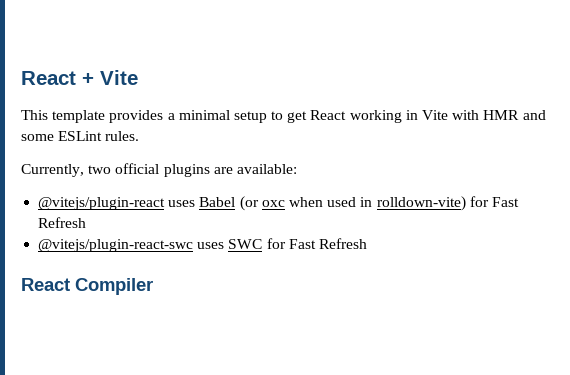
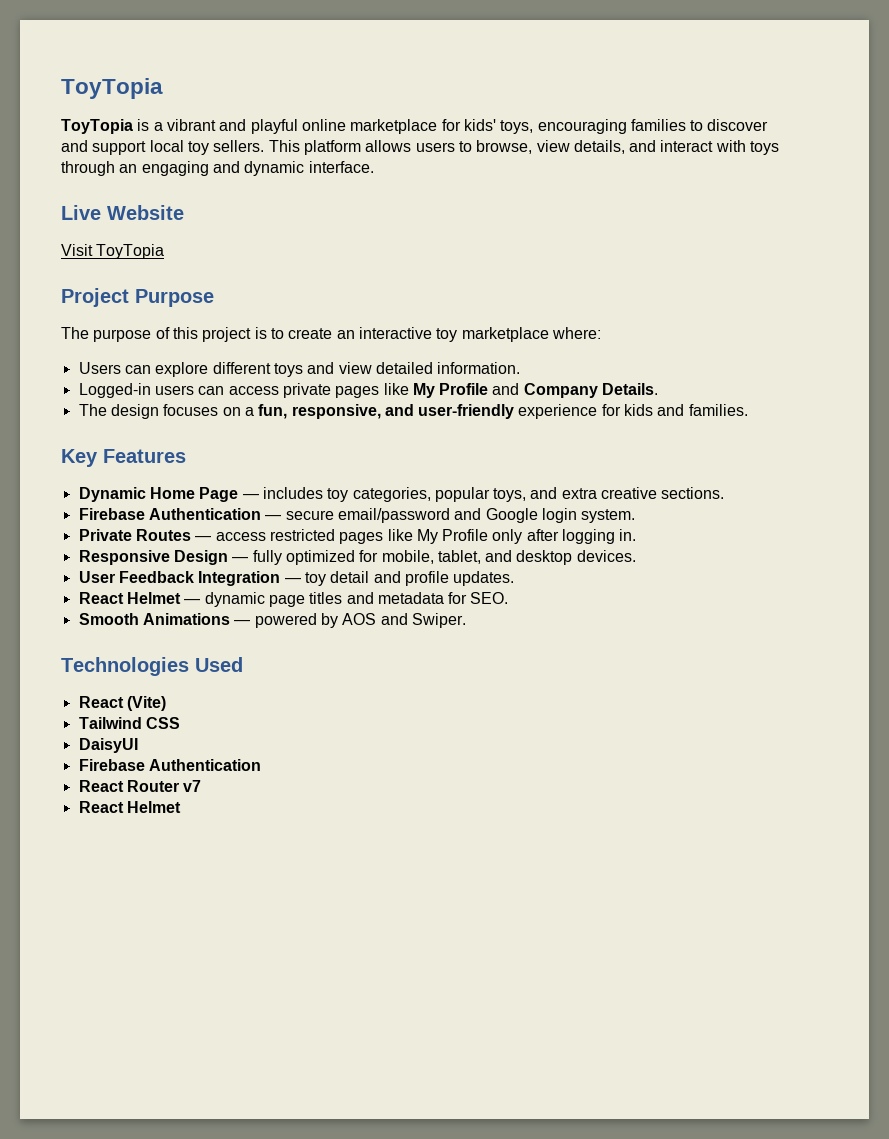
[21,70,138,85] [21,110,546,123] [21,131,140,141] [21,163,297,177] [38,196,519,211] [38,217,87,228] [38,238,367,252] [21,278,153,295] React + Vite // This template provides a minimal setup to get React working in Vite with HMR and some ESLint rules. // Currently, two official plugins are available: // @vitejs/plugin-react uses Babel (or oxc when used in rolldown-vite) for Fast Refresh // @vitejs/plugin-react-swc uses SWC for Fast Refresh // React Compiler -> [61,78,163,99] [61,119,769,134] [61,140,780,155] [61,161,374,176] [61,205,184,220] [61,244,165,259] [61,288,214,307] [61,327,601,342] [78,362,521,377] [78,383,659,398] [78,404,748,419] [61,449,186,467] [78,487,725,502] [78,508,636,523] [78,529,637,544] [78,550,636,565] [78,571,515,586] [78,592,509,607] [78,613,466,628] [61,657,243,676] [78,696,166,711] [78,717,180,729] [78,738,138,753] [78,759,261,771] [78,780,202,792] [78,801,181,813] ToyTopia // ToyTopia is a vibrant and playful online marketplace for kids' toys, encouraging families to discover and support local toy sellers. This platform allows users to browse, view details, and interact with toys through an engaging and dynamic interface. // Live Website // Visit ToyTopia // Project Purpose // The purpose of this project is to create an interactive toy marketplace where: // Users can explore different toys and view detailed information. // Logged-in users can access private pages like My Profile and Company Details. // The design focuses on a fun, responsive, and user-friendly experience for kids and families. // Key Features // Dynamic Home Page — includes toy categories, popular toys, and extra creative sections. // Firebase Authentication — secure email/password and Google login system. // Private Routes — access restricted pages like My Profile only after logging in. // Responsive Design — fully optimized for mobile, tablet, and desktop devices. // User Feedback Integration — toy detail and profile updates. // React Helmet — dynamic page titles and metadata for SEO. // Smooth Animations — powered by AOS and Swiper. // Technologies Used // React (Vite) // Tailwind CSS // DaisyUI // Firebase Authentication // React Router v7 // React Helmet

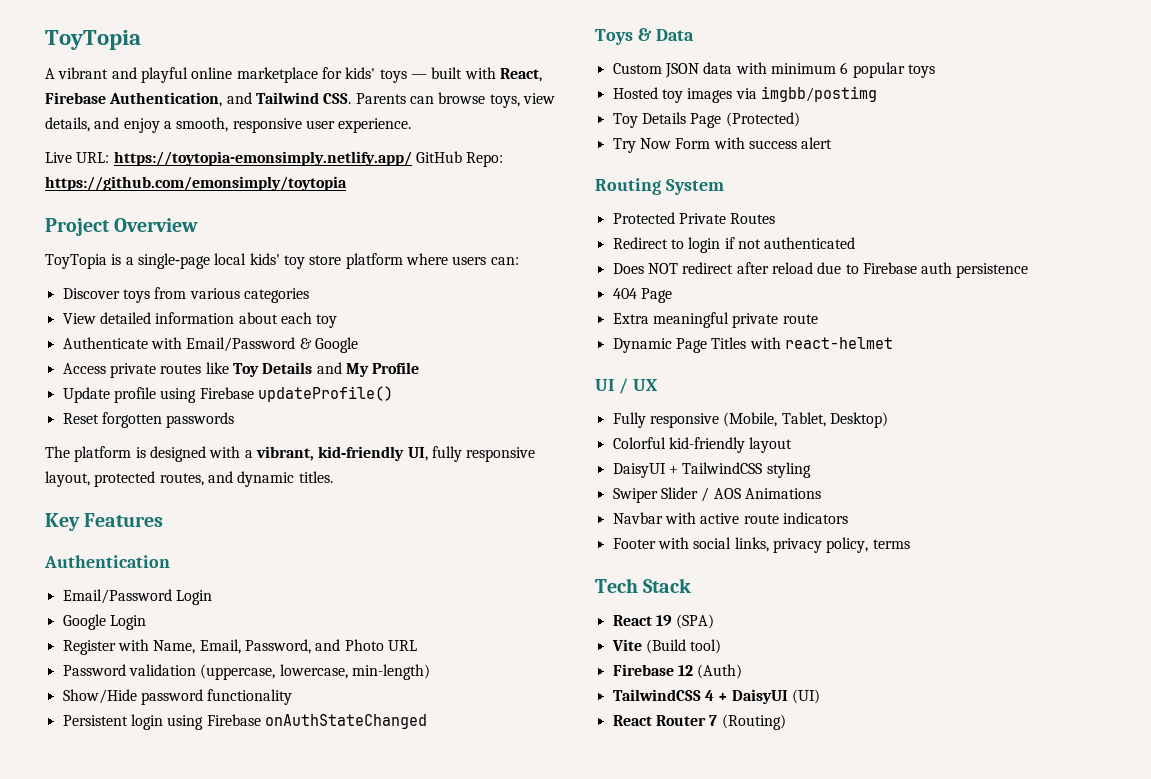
[61,78,163,99] [61,119,163,134] ToyTopia // ToyTopia is a -> [45,30,141,50] [45,68,55,79] ToyTopia // A
[500,119,769,134] [61,140,780,155] [61,161,374,176] [61,205,184,220] [61,244,165,259] [61,288,214,307] [61,327,601,342] [78,362,521,377] [78,383,659,398] [78,404,748,419] [61,449,186,467] [78,487,725,502] [78,508,636,523] [78,529,637,544] [78,550,636,565] [78,571,515,586] [78,592,509,607] [78,613,466,628] [61,657,243,676] [78,696,166,711] [78,717,180,729] [78,738,138,753] [78,759,261,771] toys, encouraging families to discover and support local toy sellers. This platform allows users to browse, view details, and interact with toys through an engaging and dynamic interface. // Live Website // Visit ToyTopia // Project Purpose // The purpose of this project is to create an interactive toy marketplace where: // Users can explore different toys and view detailed information. // Logged-in users can access private pages like My Profile and Company Details. // The design focuses on a fun, responsive, and user-friendly experience for kids and families. // Key Features // Dynamic Home Page — includes toy categories, popular toys, and extra creative sections. // Firebase Authentication — secure email/password and Google login system. // Private Routes — access restricted pages like My Profile only after logging in. // Responsive Design — fully optimized for mobile, tablet, and desktop devices. // User Feedback Integration — toy detail and profile updates. // React Helmet — dynamic page titles and metadata for SEO. // Smooth Animations — powered by AOS and Swiper. // Technologies Used // React (Vite) // Tailwind CSS // DaisyUI // Firebase Authentication -> [379,67,542,83] [45,92,555,108] [45,117,412,133] [45,151,504,167] [45,176,347,191] [45,218,199,236] [45,253,519,269] [62,287,309,303] [62,312,338,328] [62,337,358,353] [62,362,420,378] [62,386,393,403] [62,412,235,428] [45,446,536,462] [45,471,333,487] [45,513,164,531] [44,555,170,568] [62,589,212,605] [62,614,146,630] [62,639,417,655] [62,664,430,680] [62,689,293,705] [62,714,427,730] [595,28,694,45] [612,62,935,78] [612,86,877,103] [612,112,800,128] [612,137,833,153] [595,178,724,195] [612,212,776,224] [612,237,856,253] [612,262,1029,278] [612,288,672,303] [612,312,818,328] [612,337,893,353] [595,378,658,394] [612,412,888,428] [612,437,793,453] [612,462,811,478] [612,487,821,503] [612,512,848,524] [612,537,910,553] [595,578,692,593] [612,614,715,629] [611,639,722,654] [612,664,743,679] [612,689,820,704] toys — built with React, Firebase Authentication, and Tailwind CSS. Parents can browse toys, view details, and enjoy a smooth, responsive user experience. // Live URL: https://toytopia-emonsimply.netlify.app/ GitHub Repo: https://github.com/emonsimply/toytopia // Project Overview // ToyTopia is a single‑page local kids' toy store platform where users can: // Discover toys from various categories // View detailed information about each toy // Authenticate with Email/Password & Google // Access private routes like Toy Details and My Profile // Update profile using Firebase updateProfile() // Reset forgotten passwords // The platform is designed with a vibrant, kid‑friendly UI, fully responsive layout, protected routes, and dynamic titles. // Key Features // Authentication // Email/Password Login // Google Login // Register with Name, Email, Password, and Photo URL // Password validation (uppercase, lowercase, min-length) // Show/Hide password functionality // Persistent login using Firebase onAuthStateChanged // Toys & Data // Custom JSON data with minimum 6 popular toys // Hosted toy images via imgbb/postimg // Toy Details Page (Protected) // Try Now Form with success alert // Routing System // Protected Private Routes // Redirect to login if not authenticated // Does NOT redirect after reload due to Firebase auth persistence // 404 Page // Extra meaningful private route // Dynamic Page Titles with react-helmet // UI / UX // Fully responsive (Mobile, Tablet, Desktop) // Colorful kid-friendly layout // DaisyUI + TailwindCSS styling // Swiper Slider / AOS Animations // Navbar with active route indicators // Footer with social links, privacy policy, terms // Tech Stack // React 19 (SPA) // Vite (Build tool) // Firebase 12 (Auth) // TailwindCSS 4 + DaisyUI (UI)
[183,780,202,792] [78,801,181,813] v7 // React Helmet -> [709,714,786,730] 7 (Routing)

